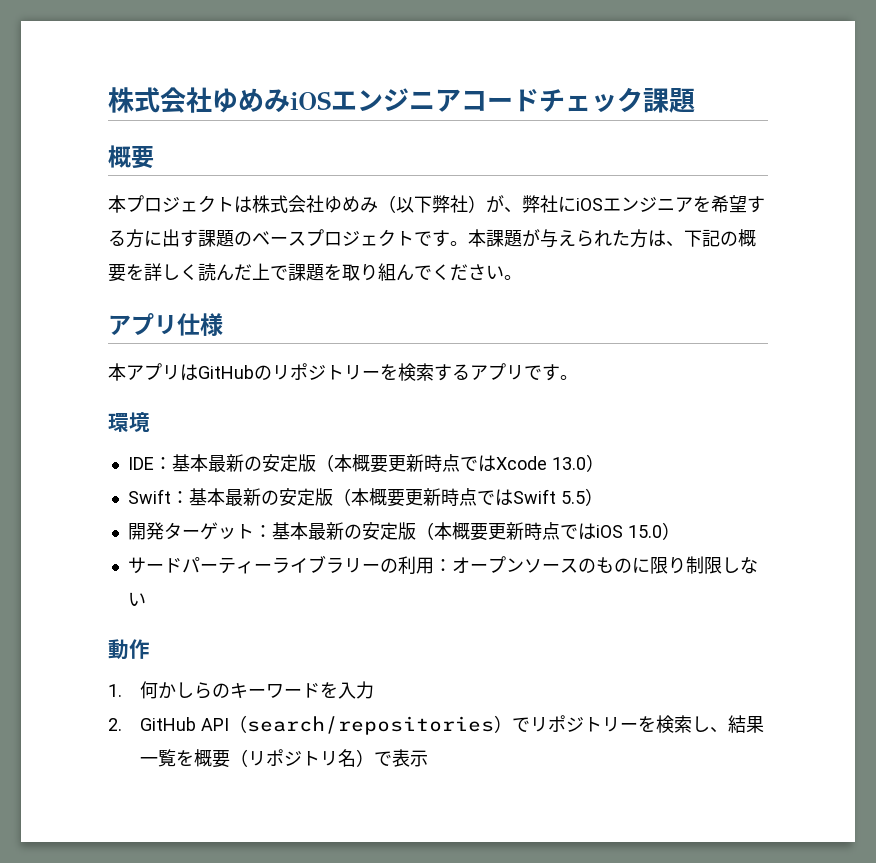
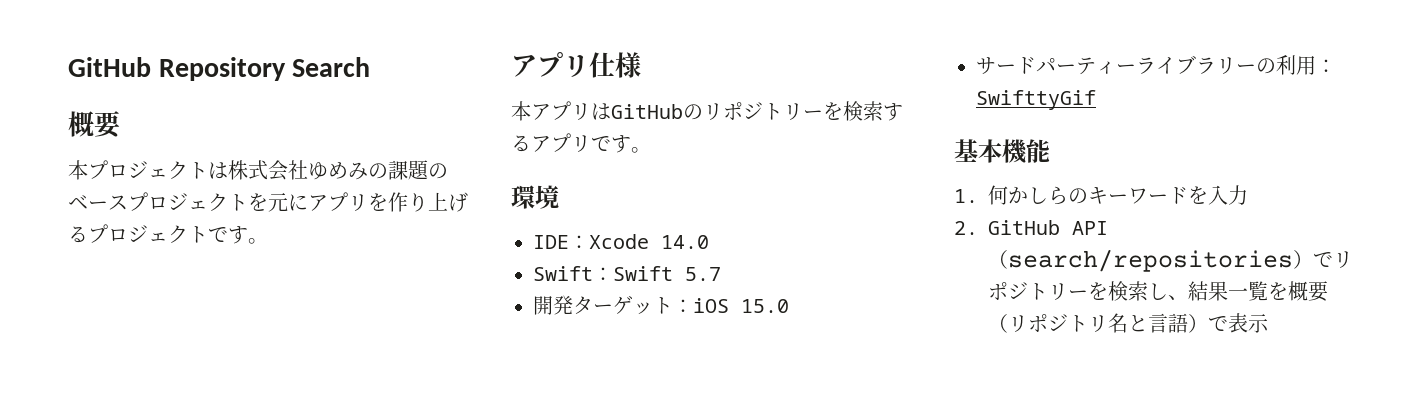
[108,87,695,113] 株式会社ゆめみiOSエンジニアコードチェック課題 -> [68,57,371,81] GitHub Repository Search
[378,195,765,213] [108,229,198,248] （以下弊社）が、弊社にiOSエンジニアを希望する方に出す -> [368,163,388,179] の
[414,229,756,248] [108,263,504,282] です。本課題が与えられた方は、下記の概要を詳しく読んだ上で課題を取り組んでください -> [248,192,468,212] [68,224,248,244] を元にアプリを作り上げるプロジェクトです
[171,454,604,473] [127,488,603,507] [127,522,596,541] 基本最新の安定版（本概要更新時点ではXcode 13.0） // Swift：基本最新の安定版（本概要更新時点ではSwift 5.5） // 開発ターゲット：基本最新の安定版（本概要更新時点では -> [589,234,709,249] [533,266,721,281] [533,295,693,315] Xcode 14.0 // Swift：Swift 5.7 // 開発ターゲット：
[661,522,680,540] ） -> (789, 306) none
[451,556,758,574] [127,592,146,606] [108,639,150,660] オープンソースのものに限り制限しない // 動作 -> [976,90,1096,110] [954,139,1050,164] SwifttyGif // 基本機能
(357, 758) none -> [1128,313,1188,333] と言語

